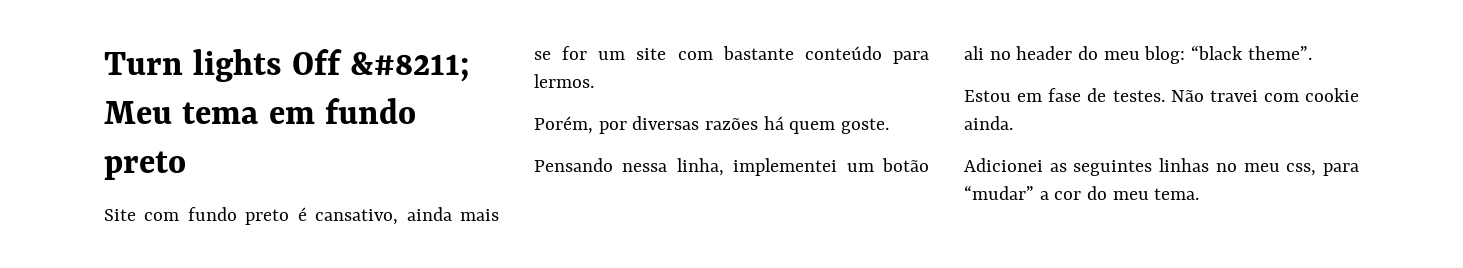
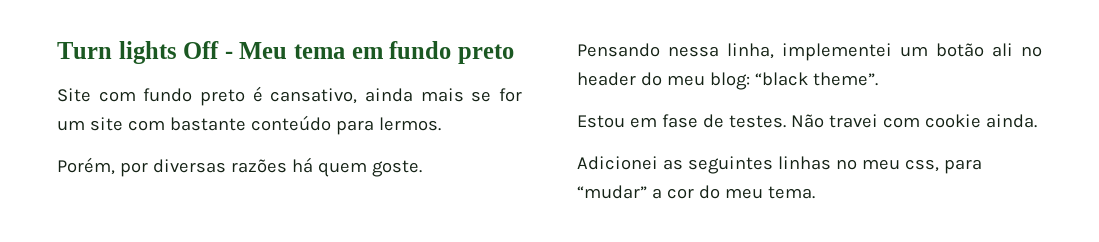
[349,52,470,82] &#8211; -> [224,51,233,59] -

